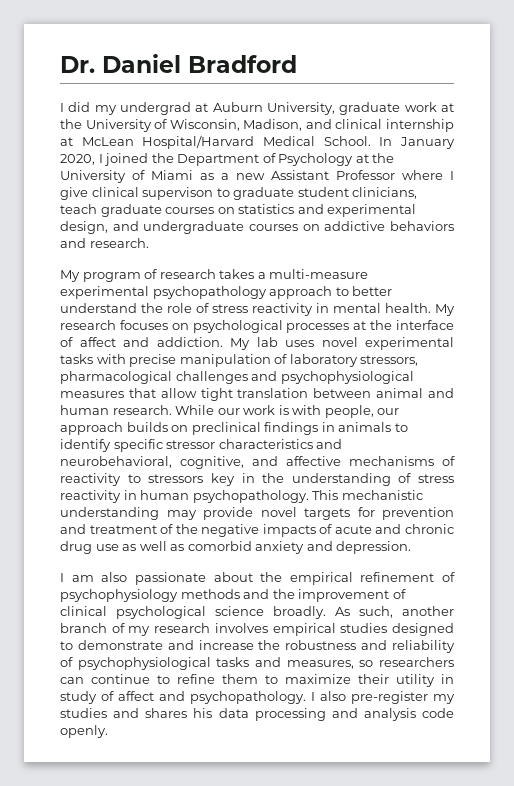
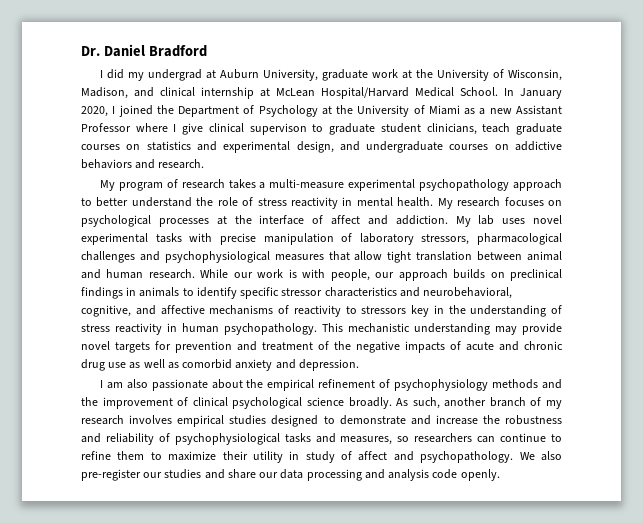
[311,692,315,701] I -> [519,452,535,460] We
[432,694,455,704] my -> [143,472,163,478] our
[145,708,213,718] shares his -> [227,469,279,479] share our

